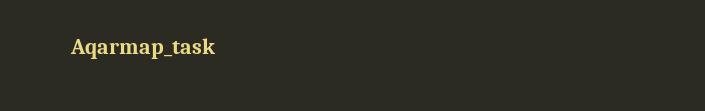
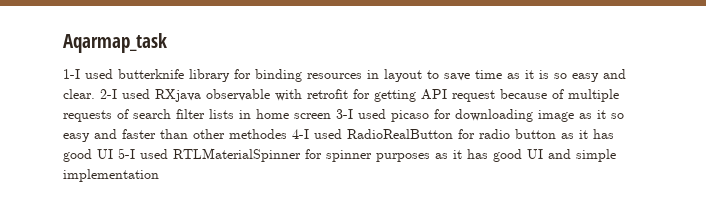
(216, 48) none -> [63,69,626,82] [63,89,619,102] [63,109,624,122] [63,129,614,142] [63,148,616,162] [63,169,159,182] // 1-I used butterknife library for binding resources in layout to save time as it is so easy and clear. 2-I used RXjava observable with retrofit for getting API request because of multiple requests of search filter lists in home screen 3-I used picaso for downloading image as it so easy and faster than other methodes 4-I used RadioRealButton for radio button as it has good UI 5-I used RTLMaterialSpinner for spinner purposes as it has good UI and simple implementation

